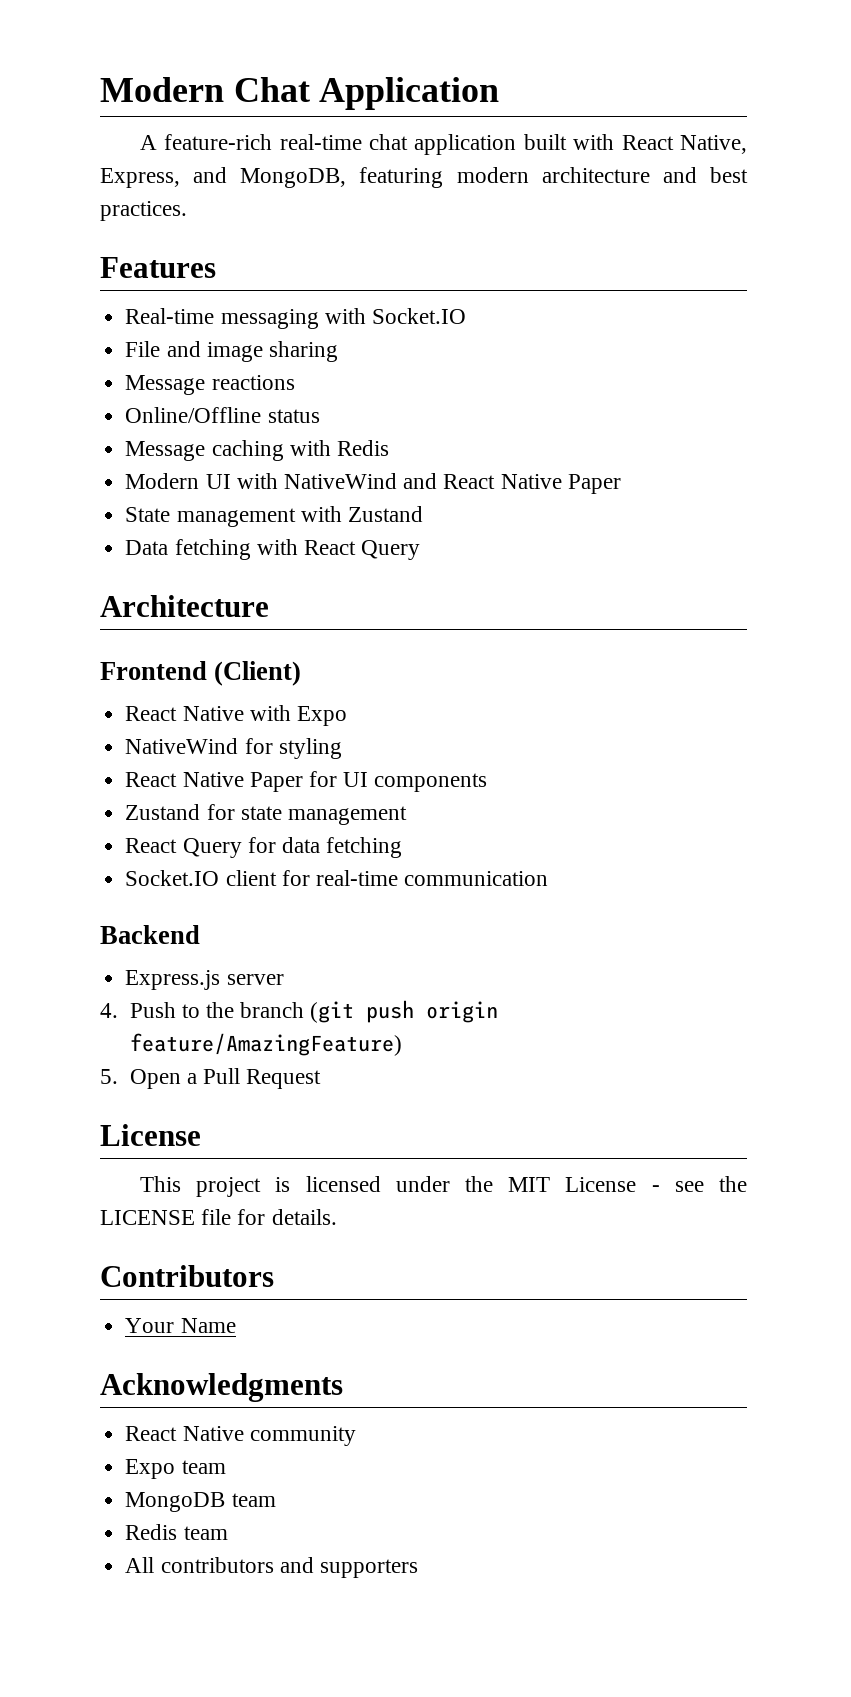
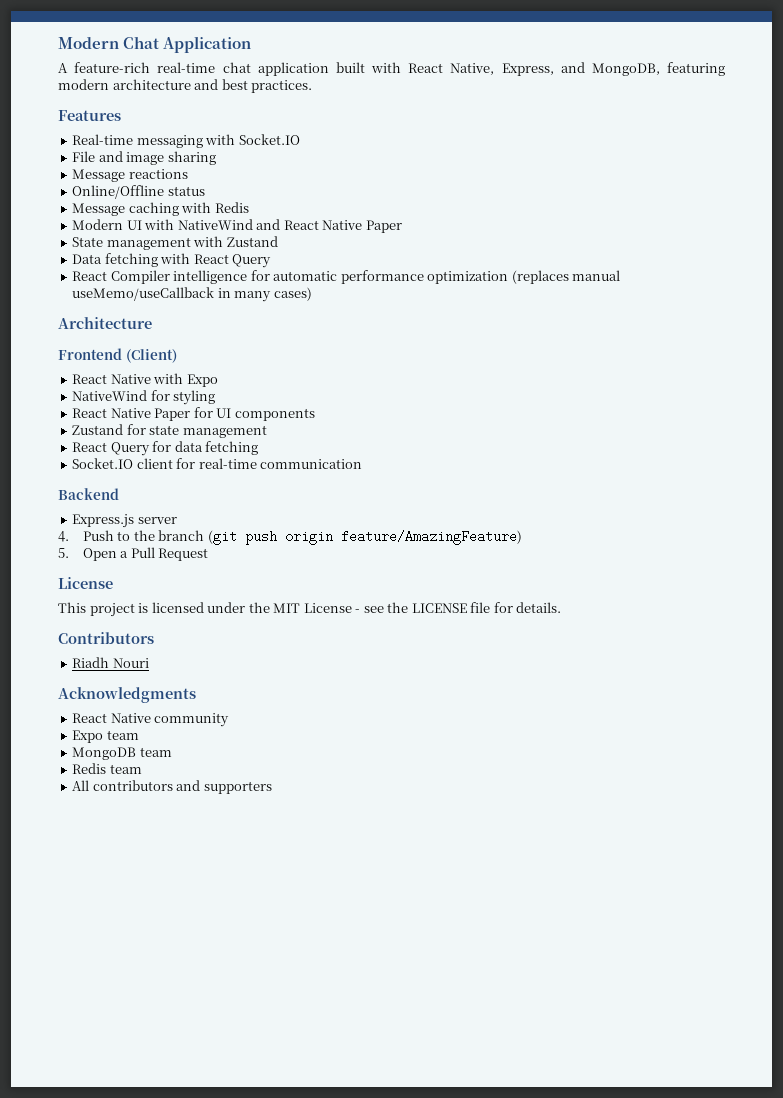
(421, 550) none -> [72,270,621,284] [72,287,312,302] // React Compiler intelligence for automatic performance optimization (replaces manual useMemo/useCallback in many cases)
[125,1318,236,1333] Your Name -> [72,657,149,668] Riadh Nouri

